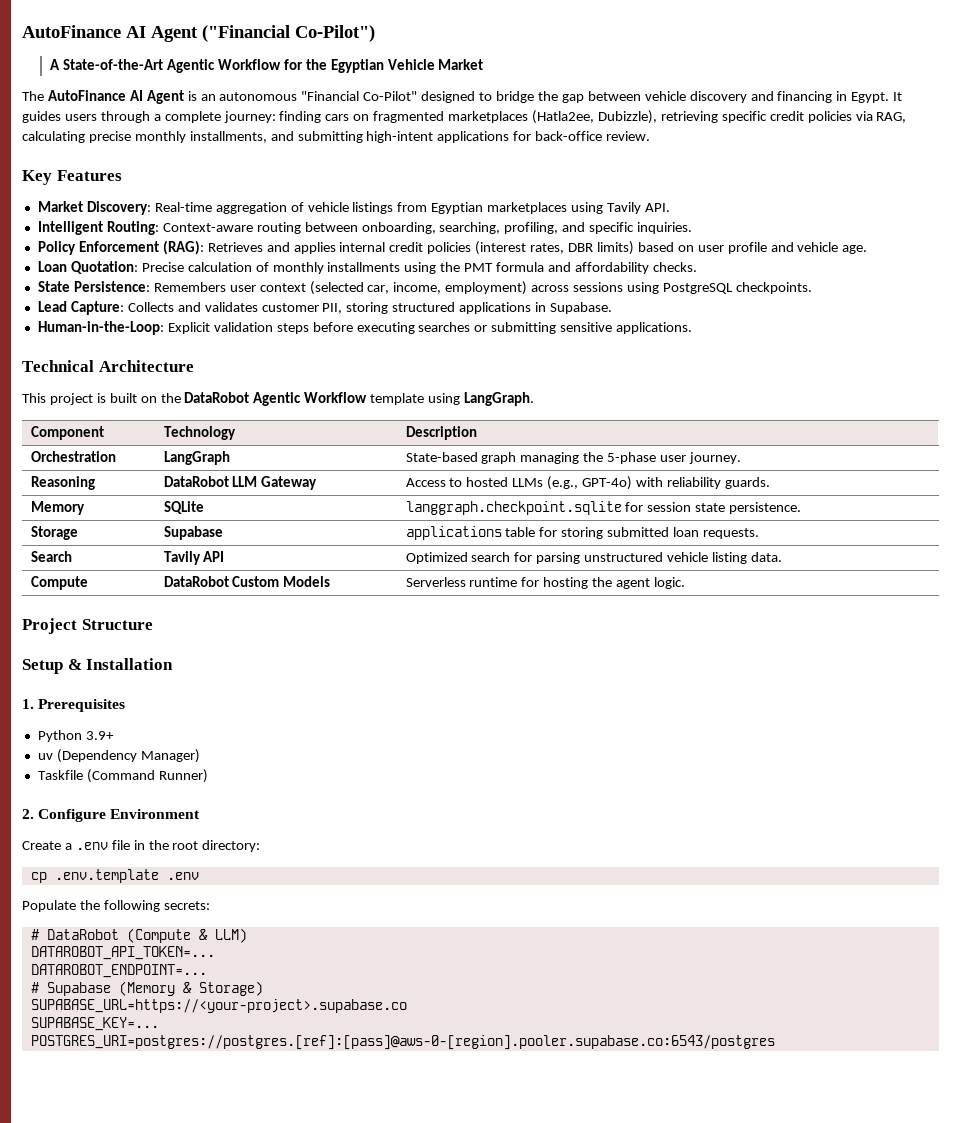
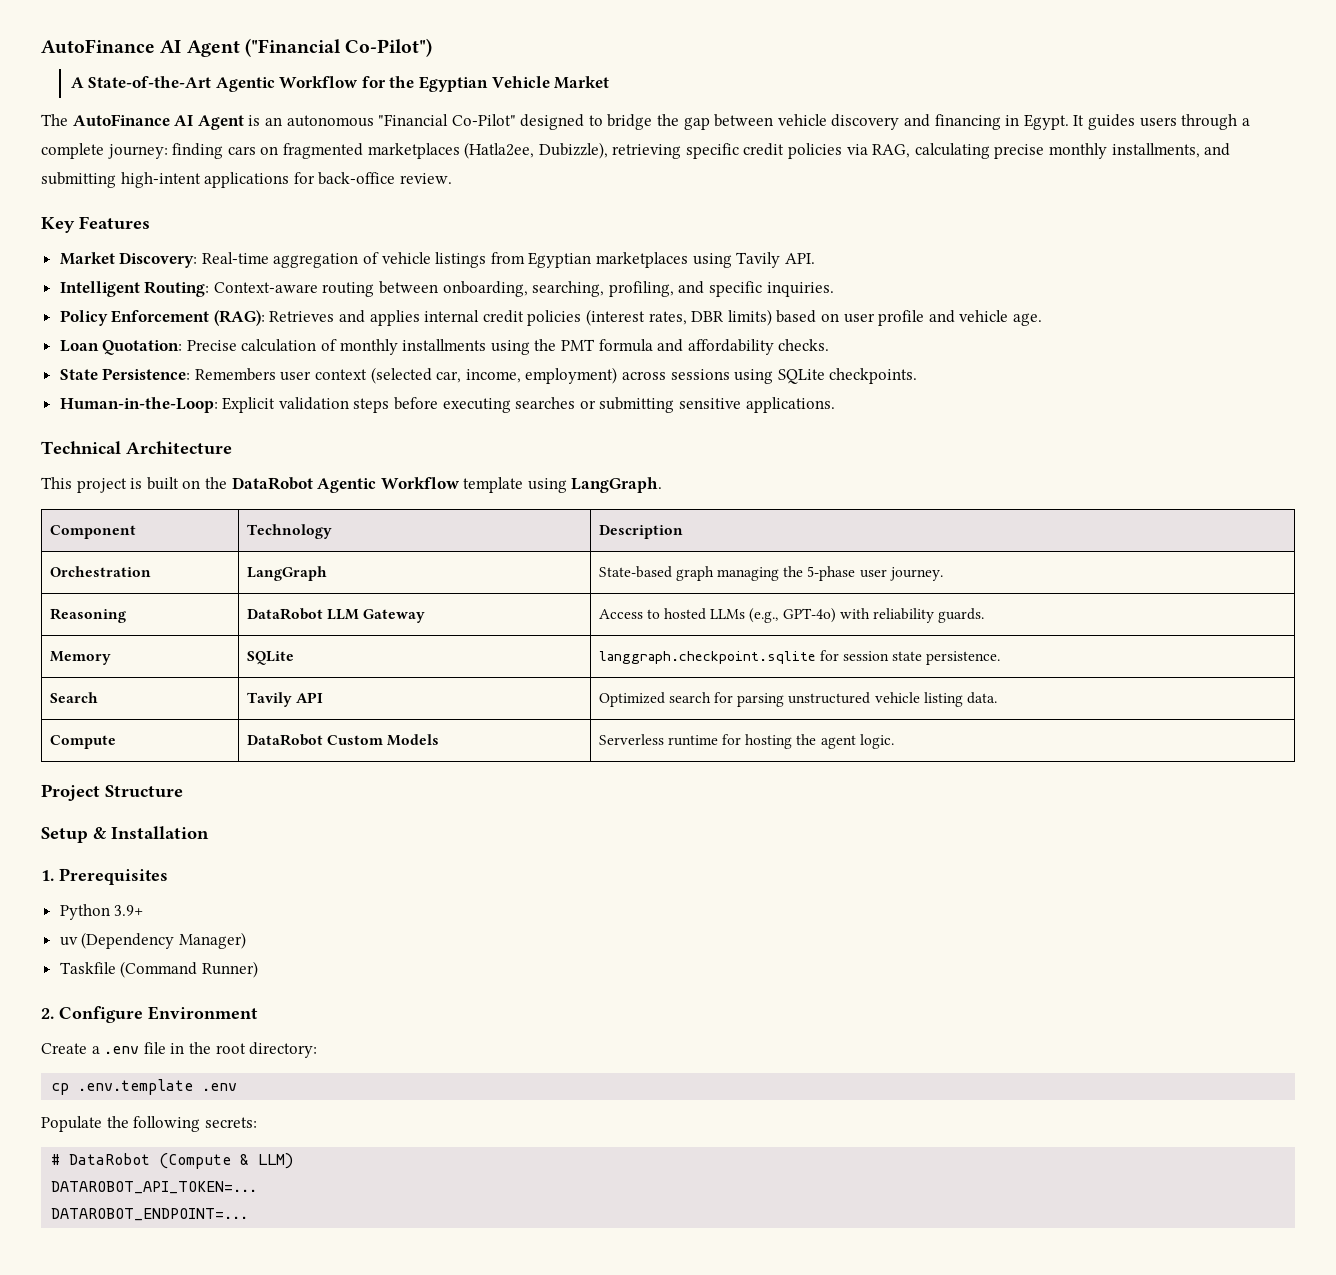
[662,283,733,294] PostgreSQL -> [777,369,825,384] SQLite
[37,301,613,315] // Lead Capture: Collects and validates customer PII, storing structured applications in Supabase. -> (918, 376) none
[30,526,78,540] [163,526,223,540] [405,526,760,540] // Storage | Supabase | applications table for storing submitted loan requests. -> (1001, 658) none
[30,981,263,996] [30,999,407,1013] [30,1017,159,1031] [30,1035,775,1050] // # Supabase (Memory & Storage) // SUPABASE_URL=https://<your-project>.supabase.co // SUPABASE_KEY=... // POSTGRES_URI=postgres://postgres.[ref]:[pass]@aws-0-[region].pooler.supabase.co:6543/postgres -> (249, 1214) none

